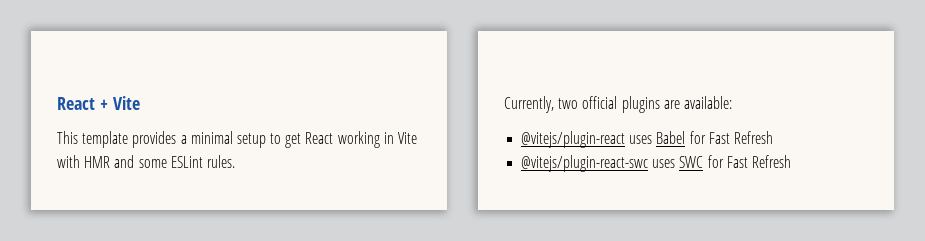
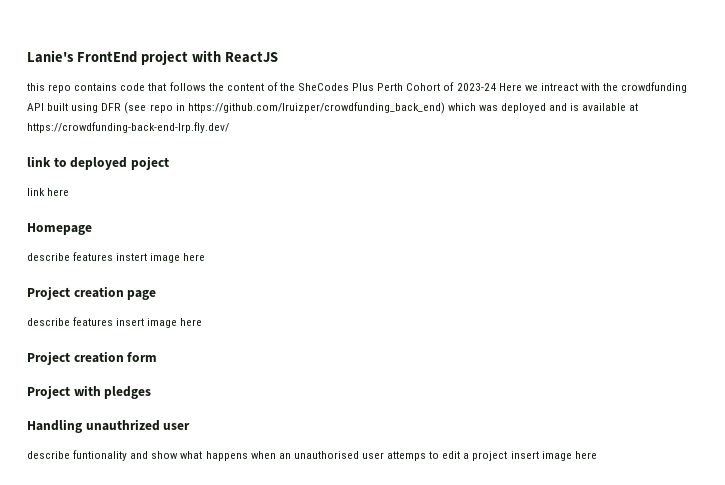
[57,96,140,110] [57,131,418,148] [57,155,235,168] [504,96,732,113] [521,131,773,148] [521,155,791,172] React + Vite // This template provides a minimal setup to get React working in Vite with HMR and some ESLint rules. // Currently, two official plugins are available: // @vitejs/plugin-react uses Babel for Fast Refresh // @vitejs/plugin-react-swc uses SWC for Fast Refresh -> [27,50,278,65] [27,82,688,93] [27,102,639,114] [27,122,229,133] [27,156,169,170] [27,188,70,196] [27,223,92,235] [27,252,206,263] [27,286,157,300] [27,317,203,328] [27,351,158,365] [27,385,152,399] [27,419,191,433] [27,450,597,461] Lanie's FrontEnd project with ReactJS // this repo contains code that follows the content of the SheCodes Plus Perth Cohort of 2023-24 Here we intreact with the crowdfunding API built using DFR (see repo in https://github.com/lruizper/crowdfunding_back_end) which was deployed and is available at https://crowdfunding-back-end-lrp.fly.dev/ // link to deployed poject // link here // Homepage // describe features instert image here // Project creation page // describe features insert image here // Project creation form // Project with pledges // Handling unauthrized user // describe funtionality and show what happens when an unauthorised user attemps to edit a project insert image here

